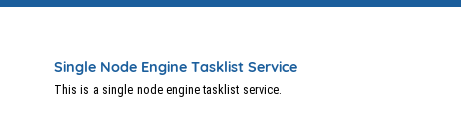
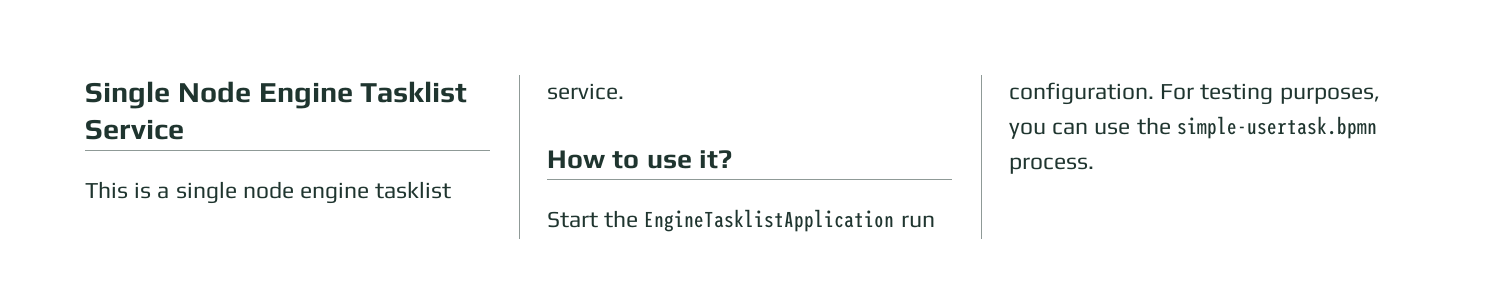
(282, 89) none -> [547,150,732,169] [547,209,935,232] [1009,82,1380,105] [1009,116,1377,139] [1009,157,1094,174] // How to use it? // Start the EngineTasklistApplication run configuration. For testing purposes, you can use the simple-usertask.bpmn process.

